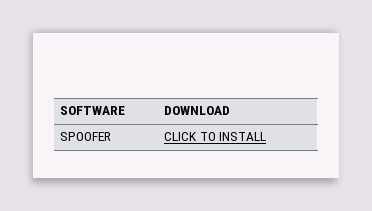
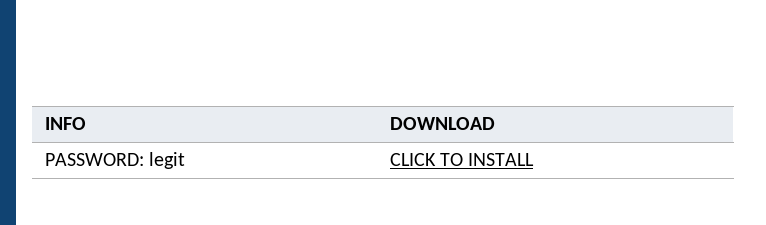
[59,106,125,115] SOFTWARE -> [44,117,86,130] INFO
[59,132,111,141] SPOOFER -> [44,152,186,169] PASSWORD: legit

